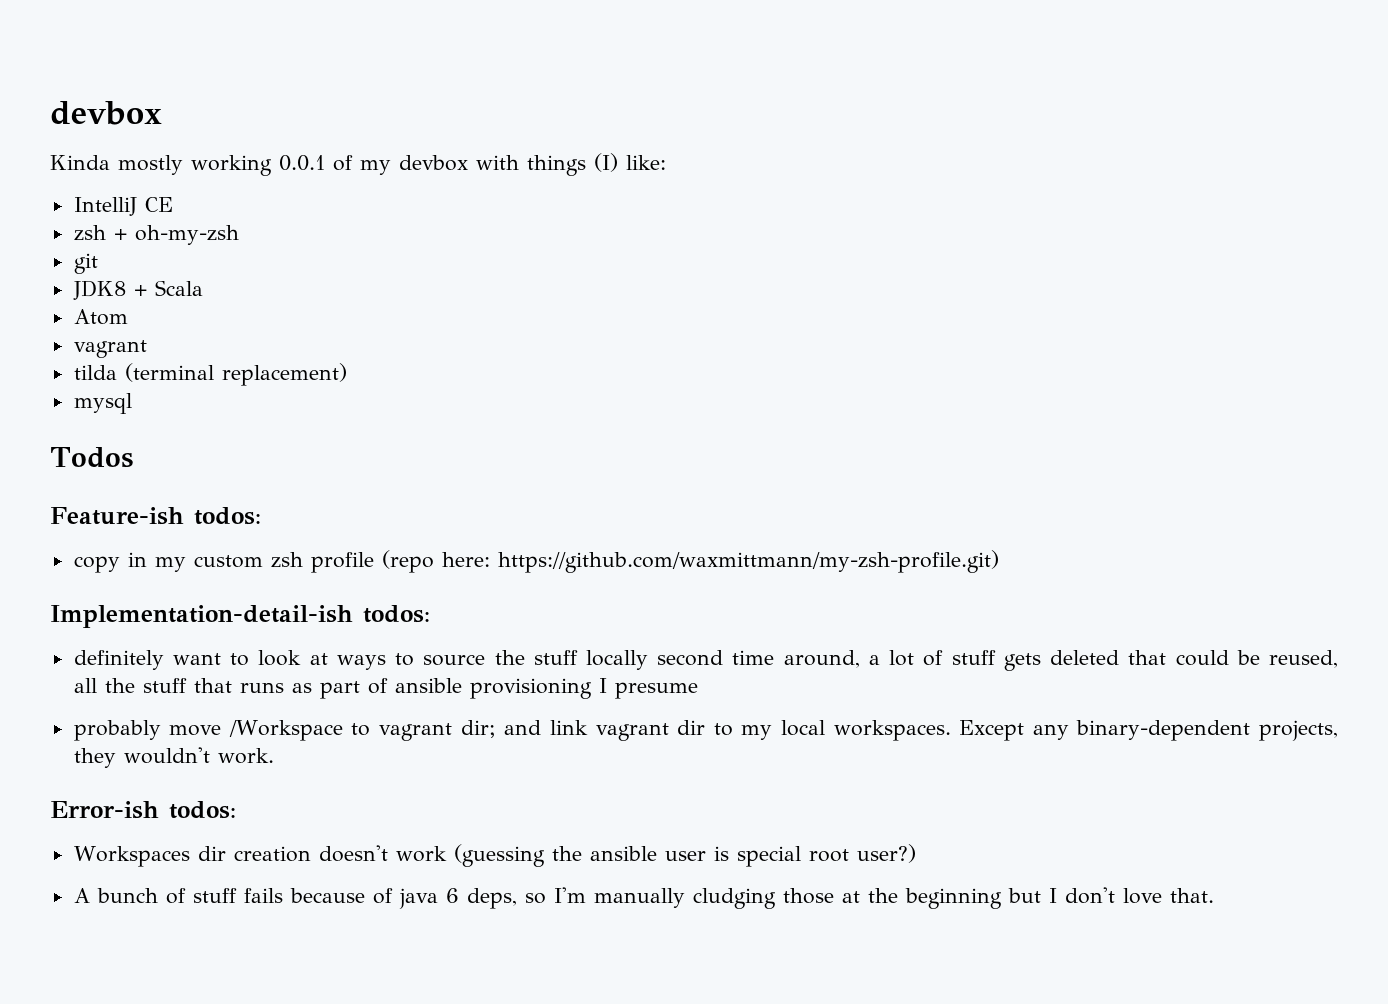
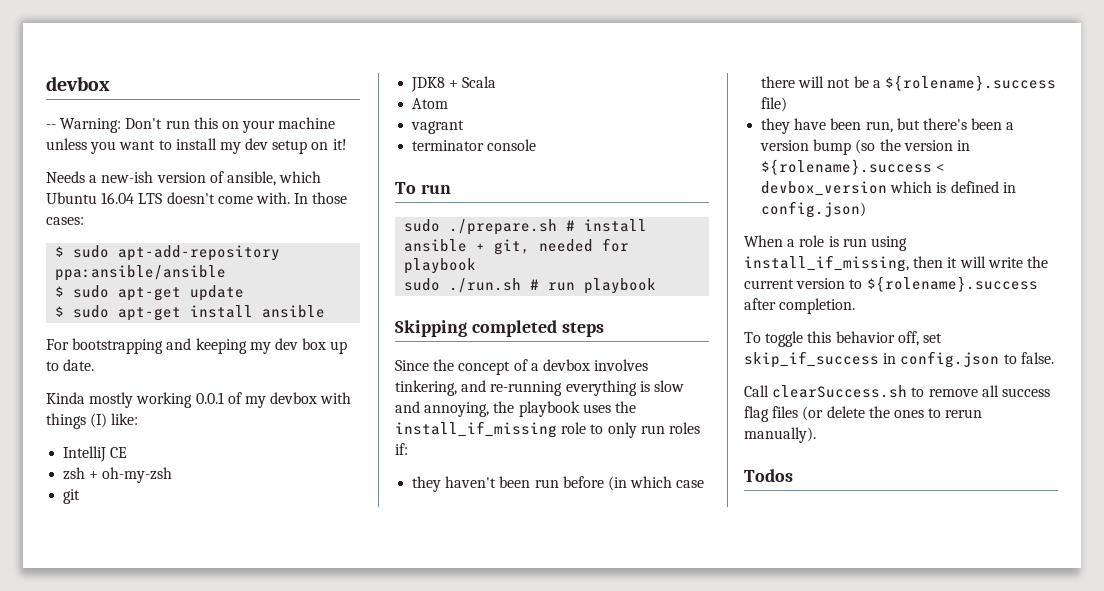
[50,101,162,125] devbox -> [46,76,110,91] [46,117,336,133] [46,138,347,154] [46,171,322,186] [46,192,348,204] [46,217,84,225] [55,245,281,261] [55,265,227,281] [55,285,245,301] [55,305,326,321] [46,338,348,354] [46,359,95,371] devbox // -- Warning: Don't run this on your machine unless you want to install my dev setup on it! // Needs a new-ish version of ansible, which Ubuntu 16.04 LTS doesn't come with. In those cases: // $ sudo apt-add-repository ppa:ansible/ansible // $ sudo apt-get update // $ sudo apt-get install ansible // For bootstrapping and keeping my dev box up to date.
[73,363,347,386] [73,393,132,414] [50,447,133,468] [50,507,261,525] [73,550,999,573] [50,605,430,628] [73,650,1338,671] [73,678,698,699] [73,720,1338,741] [73,747,274,768] [50,801,236,819] [73,844,916,867] [73,887,1214,909] tilda (terminal replacement) // mysql // Todos // Feature-ish todos: // copy in my custom zsh profile (repo here: https://github.com/waxmittmann/my-zsh-profile.git) // Implementation-detail-ish todos: // definitely want to look at ways to source the stuff locally second time around, a lot of stuff gets deleted that could be reused, all the stuff that runs as part of ansible provisioning I presume // probably move /Workspace to vagrant dir; and link vagrant dir to my local workspaces. Except any binary-dependent projects, they wouldn't work. // Error-ish todos: // Workspaces dir creation doesn't work (guessing the ansible user is special root user?) // A bunch of stuff fails because of java 6 deps, so I'm manually cludging those at the beginning but I don't love that. -> [412,139,537,151] [395,182,451,194] [404,219,648,235] [404,238,630,255] [404,258,477,274] [404,278,657,294] [395,320,604,337] [395,359,649,375] [395,380,684,396] [395,401,636,417] [395,421,700,438] [395,443,408,455] [412,476,705,492] [761,75,1056,91] [761,97,788,112] [761,118,1015,134] [760,139,970,155] [761,159,946,175] [761,181,1016,196] [761,201,867,218] [744,235,907,251] [744,255,1048,272] [744,276,1038,292] [744,298,856,314] [744,331,942,347] [744,351,1054,368] [744,385,1050,398] [744,406,983,422] [744,427,816,443] [744,469,793,482] terminator console // To run // sudo ./prepare.sh # install ansible + git, needed for playbook // sudo ./run.sh # run playbook // Skipping completed steps // Since the concept of a devbox involves tinkering, and re-running everything is slow and annoying, the playbook uses the install_if_missing role to only run roles if: // they haven't been run before (in which case there will not be a ${rolename}.success file) // they have been run, but there's been a version bump (so the version in ${rolename}.success < devbox_version which is defined in config.json) // When a role is run using install_if_missing, then it will write the current version to ${rolename}.success after completion. // To toggle this behavior off, set skip_if_success in config.json to false. // Call clearSuccess.sh to remove all success flag files (or delete the ones to rerun manually). // Todos

